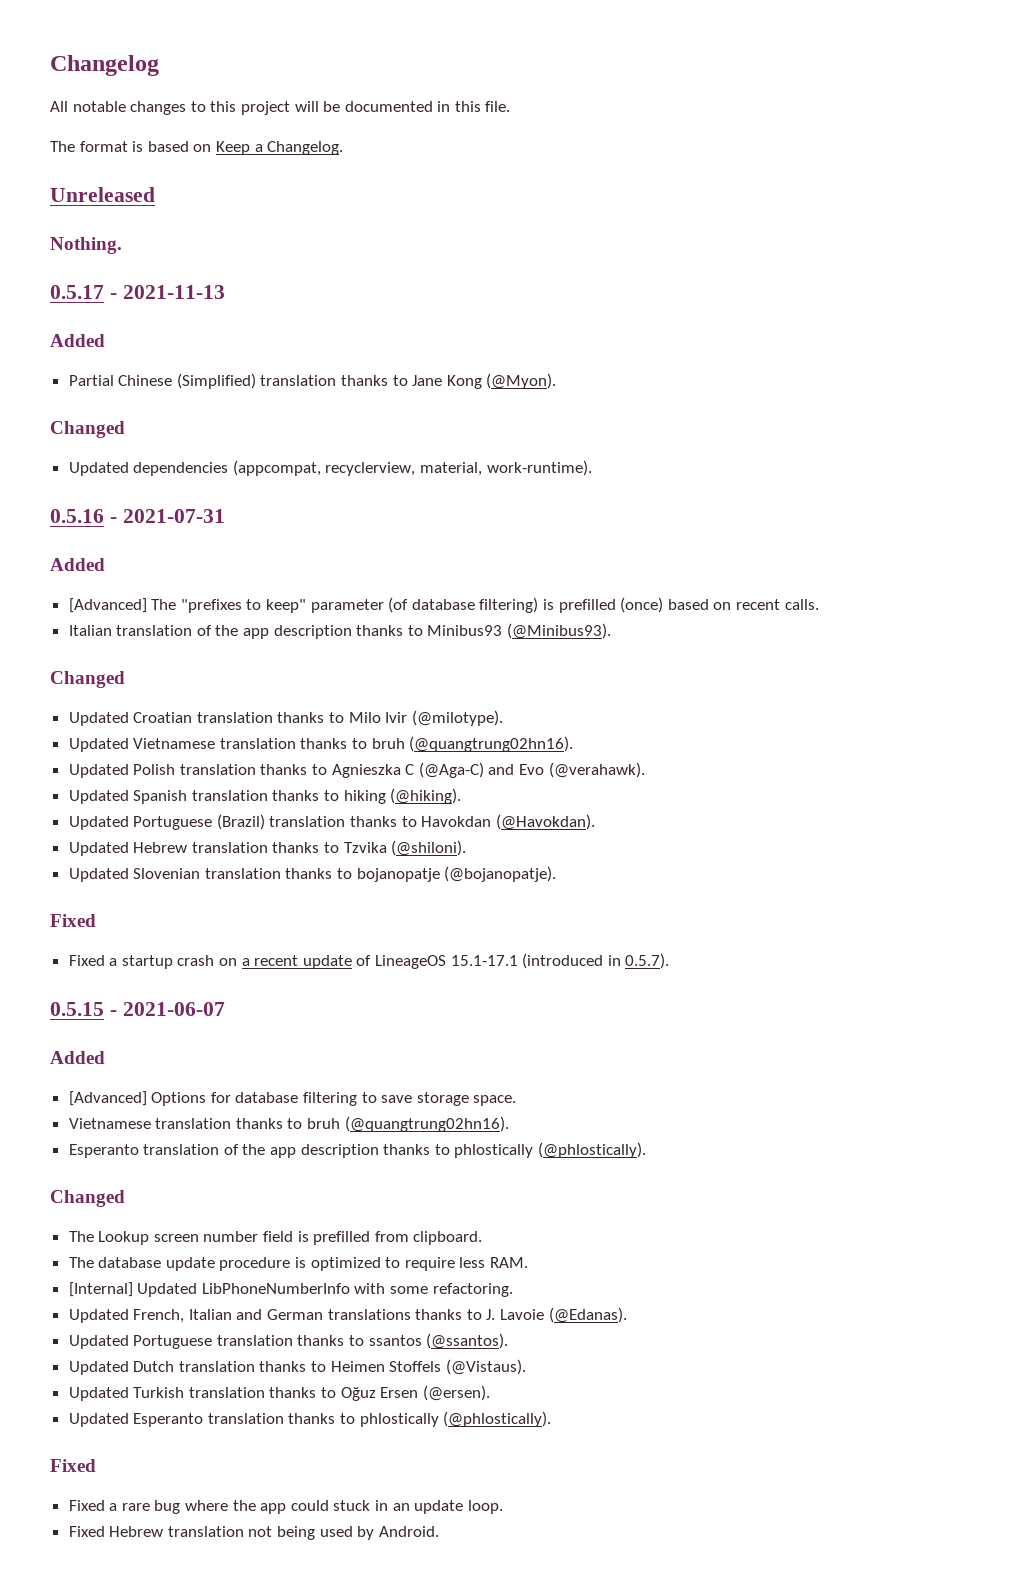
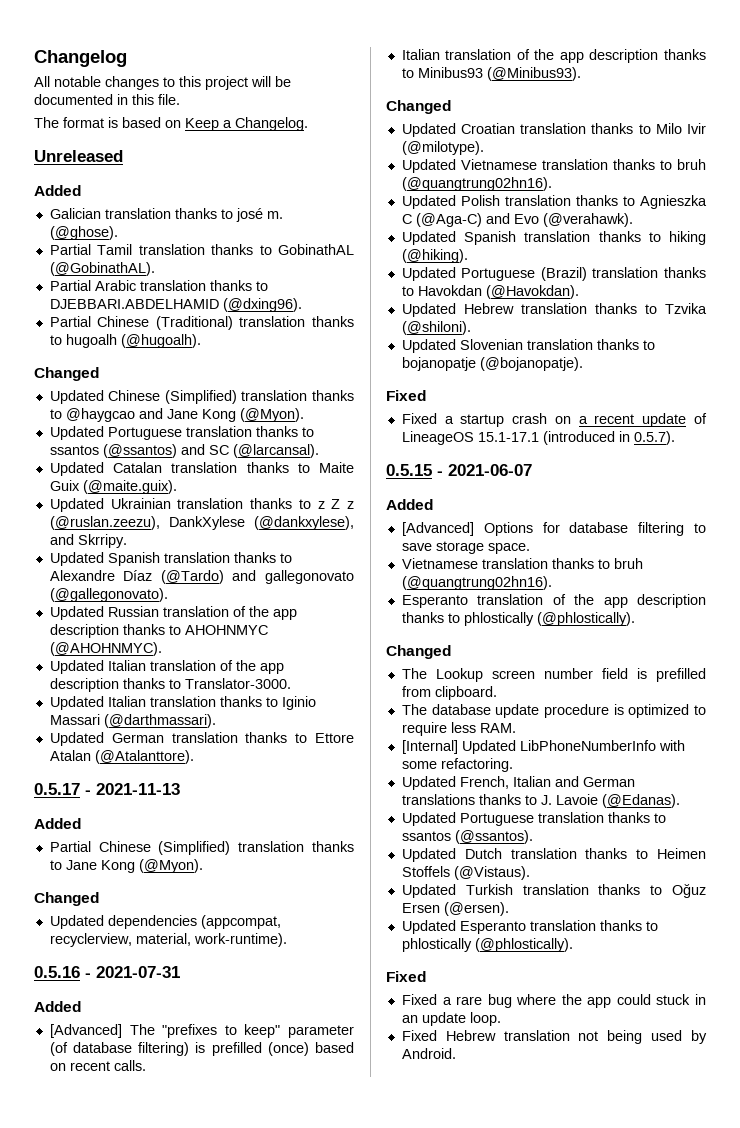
[50,237,122,254] Nothing. -> [34,185,81,196] [49,208,283,222] [49,226,118,240] [49,244,354,255] [49,262,155,276] [49,280,268,291] [49,298,302,312] [49,316,354,330] [49,334,201,348] [34,367,99,381] [49,390,354,404] [49,408,304,422] [49,426,314,440] [49,444,319,458] [49,462,354,476] [49,480,177,494] [49,498,355,512] [49,516,354,530] [49,534,127,548] [49,552,292,566] [49,570,354,584] [49,588,168,602] [49,606,297,620] [49,624,268,638] [49,642,162,656] [49,660,284,674] [49,678,291,692] [49,696,316,710] [49,714,216,728] [49,732,354,746] [49,750,194,764] Added // Galician translation thanks to josé m. (@ghose). // Partial Tamil translation thanks to GobinathAL (@GobinathAL). // Partial Arabic translation thanks to DJEBBARI.ABDELHAMID (@dxing96). // Partial Chinese (Traditional) translation thanks to hugoalh (@hugoalh). // Changed // Updated Chinese (Simplified) translation thanks to @haygcao and Jane Kong (@Myon). // Updated Portuguese translation thanks to ssantos (@ssantos) and SC (@larcansal). // Updated Catalan translation thanks to Maite Guix (@maite.guix). // Updated Ukrainian translation thanks to z Z z (@ruslan.zeezu), DankXylese (@dankxylese), and Skrripy. // Updated Spanish translation thanks to Alexandre Díaz (@Tardo) and gallegonovato (@gallegonovato). // Updated Russian translation of the app description thanks to AHOHNMYC (@AHOHNMYC). // Updated Italian translation of the app description thanks to Translator-3000. // Updated Italian translation thanks to Iginio Massari (@darthmassari). // Updated German translation thanks to Ettore Atalan (@Atalanttore).

